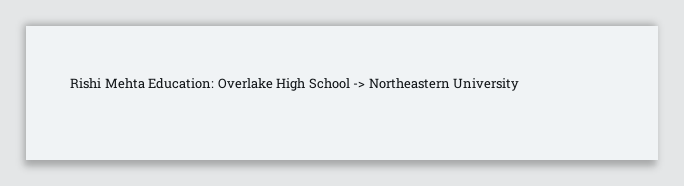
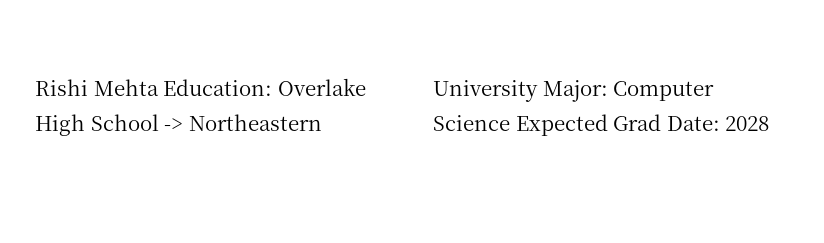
(520, 84) none -> [542,80,715,102] [433,114,770,136] Major: Computer Science Expected Grad Date: 2028

